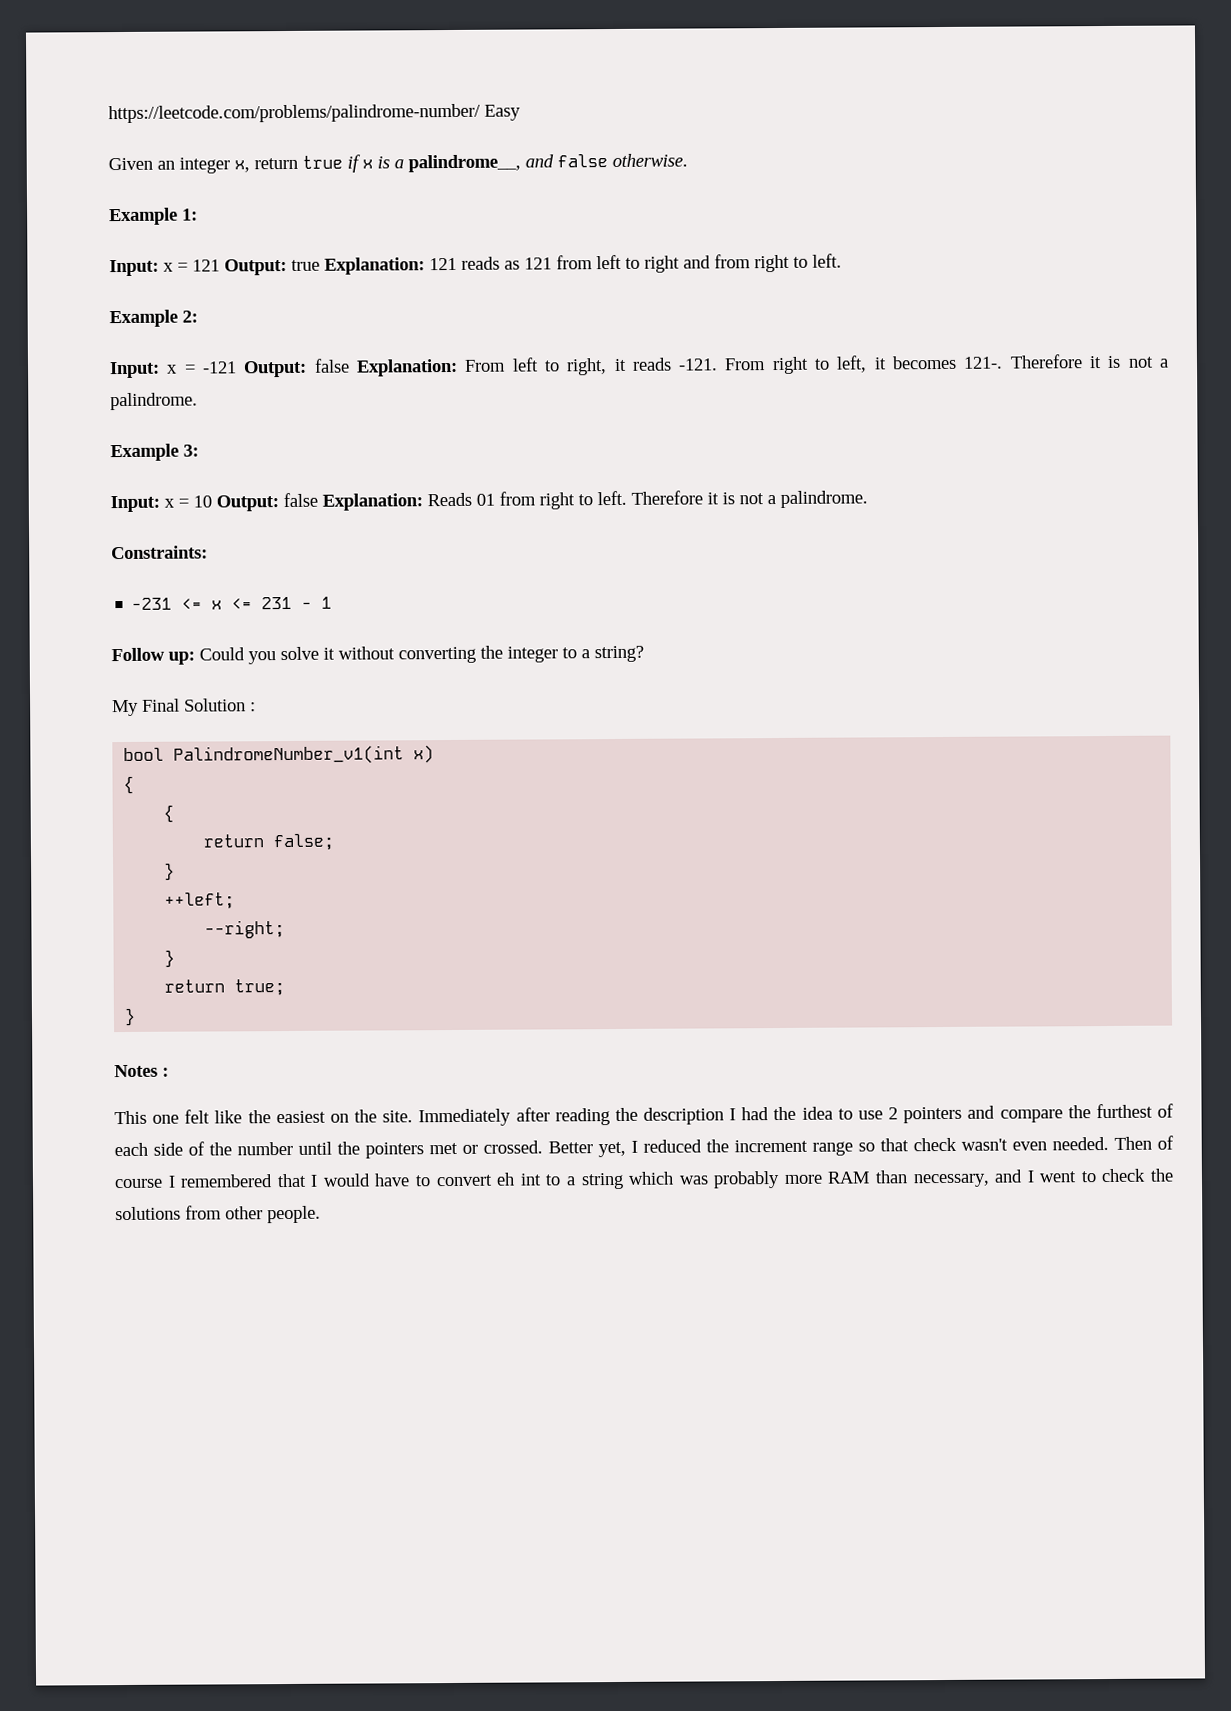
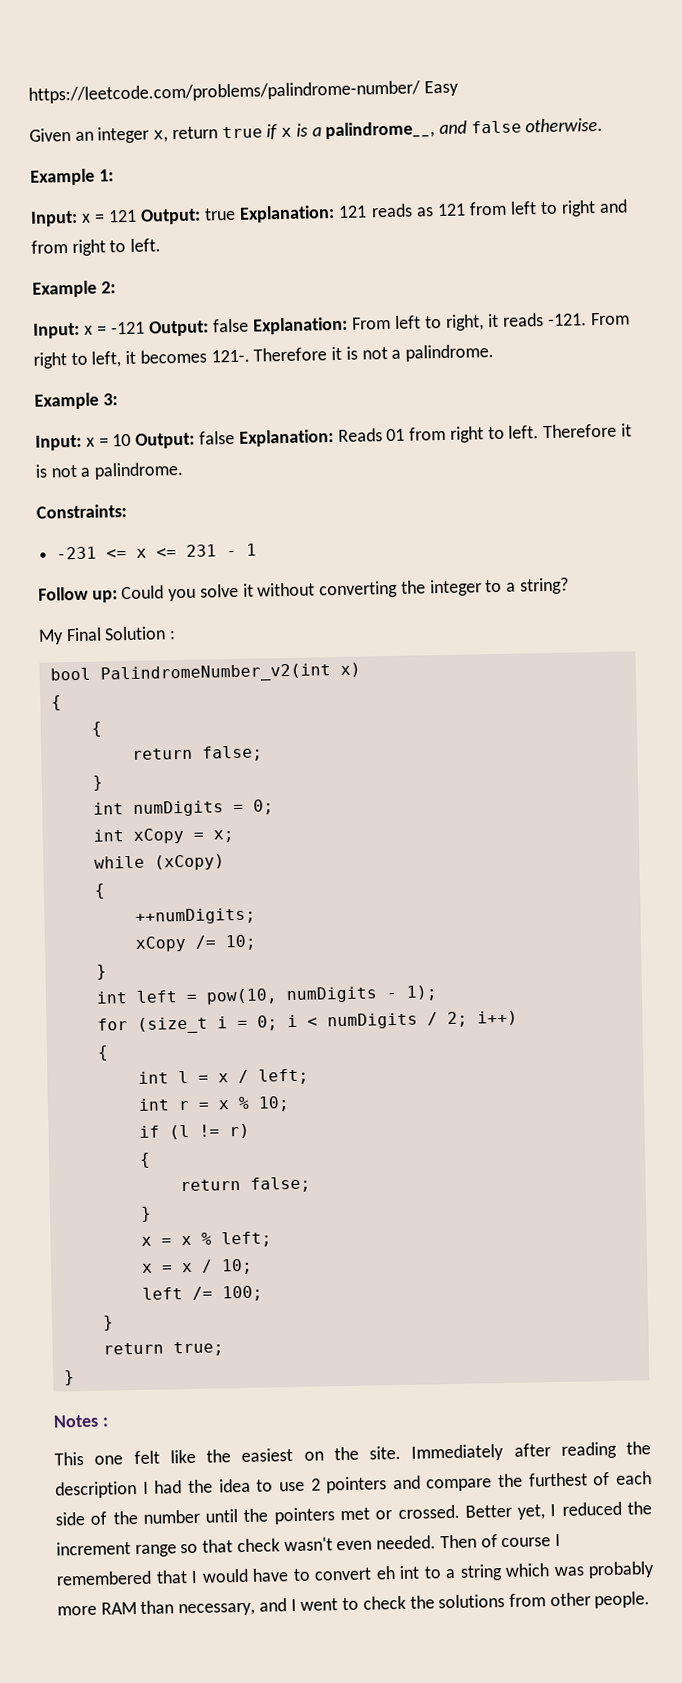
[173,745,405,765] PalindromeNumber_v1(int -> [99,663,331,684] PalindromeNumber_v2(int
[164,892,236,909] [204,920,286,939] ++left; // --right; -> [92,799,274,817] [92,827,234,844] [93,854,225,871] [93,883,106,899] [134,907,256,925] [134,934,257,952] [95,964,107,980] [95,985,438,1005] [96,1010,518,1034] [96,1045,109,1061] [137,1068,309,1085] [137,1096,290,1112] [138,1123,250,1140] [138,1152,151,1168] [179,1176,311,1193] [139,1206,152,1222] [140,1231,272,1248] [140,1258,253,1275] [141,1285,263,1302] int numDigits = 0; // int xCopy = x; // while (xCopy) // { // ++numDigits; // xCopy /= 10; // } // int left = pow(10, numDigits - 1); // for (size_t i = 0; i < numDigits / 2; i++) // { // int l = x / left; // int r = x % 10; // if (l != r) // { // return false; // } // x = x % left; // x = x / 10; // left /= 100;

